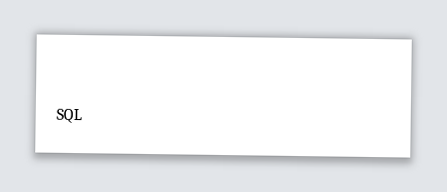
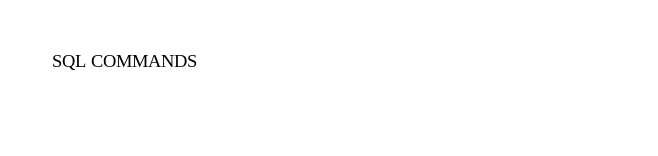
(82, 116) none -> [91,55,197,67] COMMANDS

